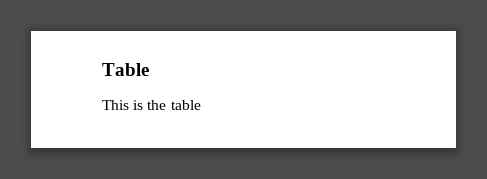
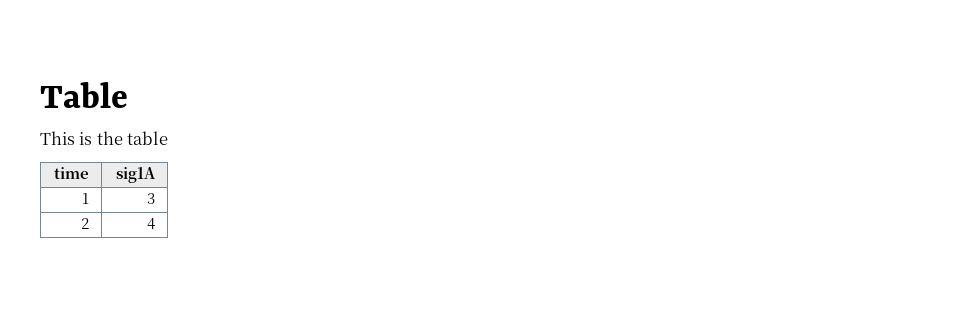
(201, 105) none -> [54,167,90,179] [116,167,157,183] [82,193,90,204] [147,193,156,204] [81,218,90,229] [147,218,156,230] // time | sig1A // 1 | 3 // 2 | 4

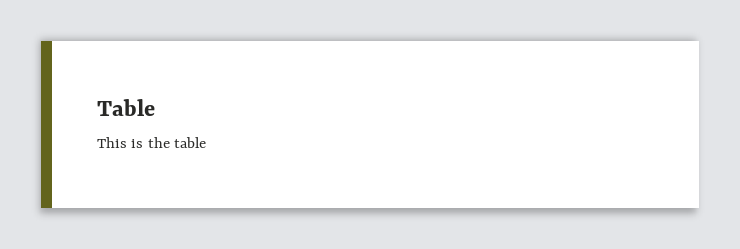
[54,167,90,179] [116,167,157,183] [82,193,90,204] [147,193,156,204] [81,218,90,229] [147,218,156,230] // time | sig1A // 1 | 3 // 2 | 4 -> (207, 142) none

